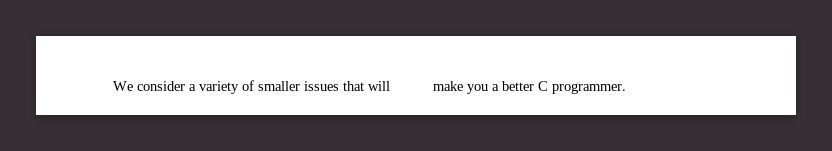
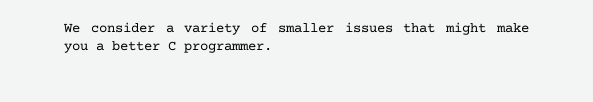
[368,81,390,91] will -> [445,22,487,35] might

